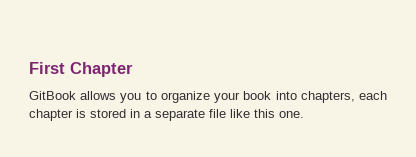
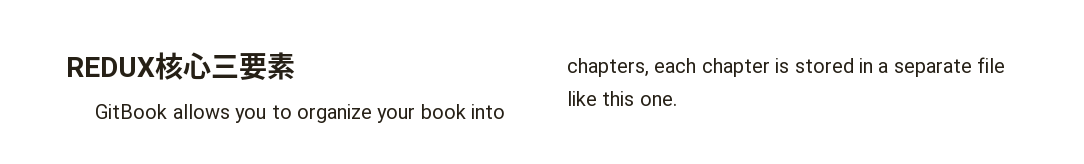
[29,62,133,77] First Chapter -> [66,52,295,80] REDUX核心三要素

